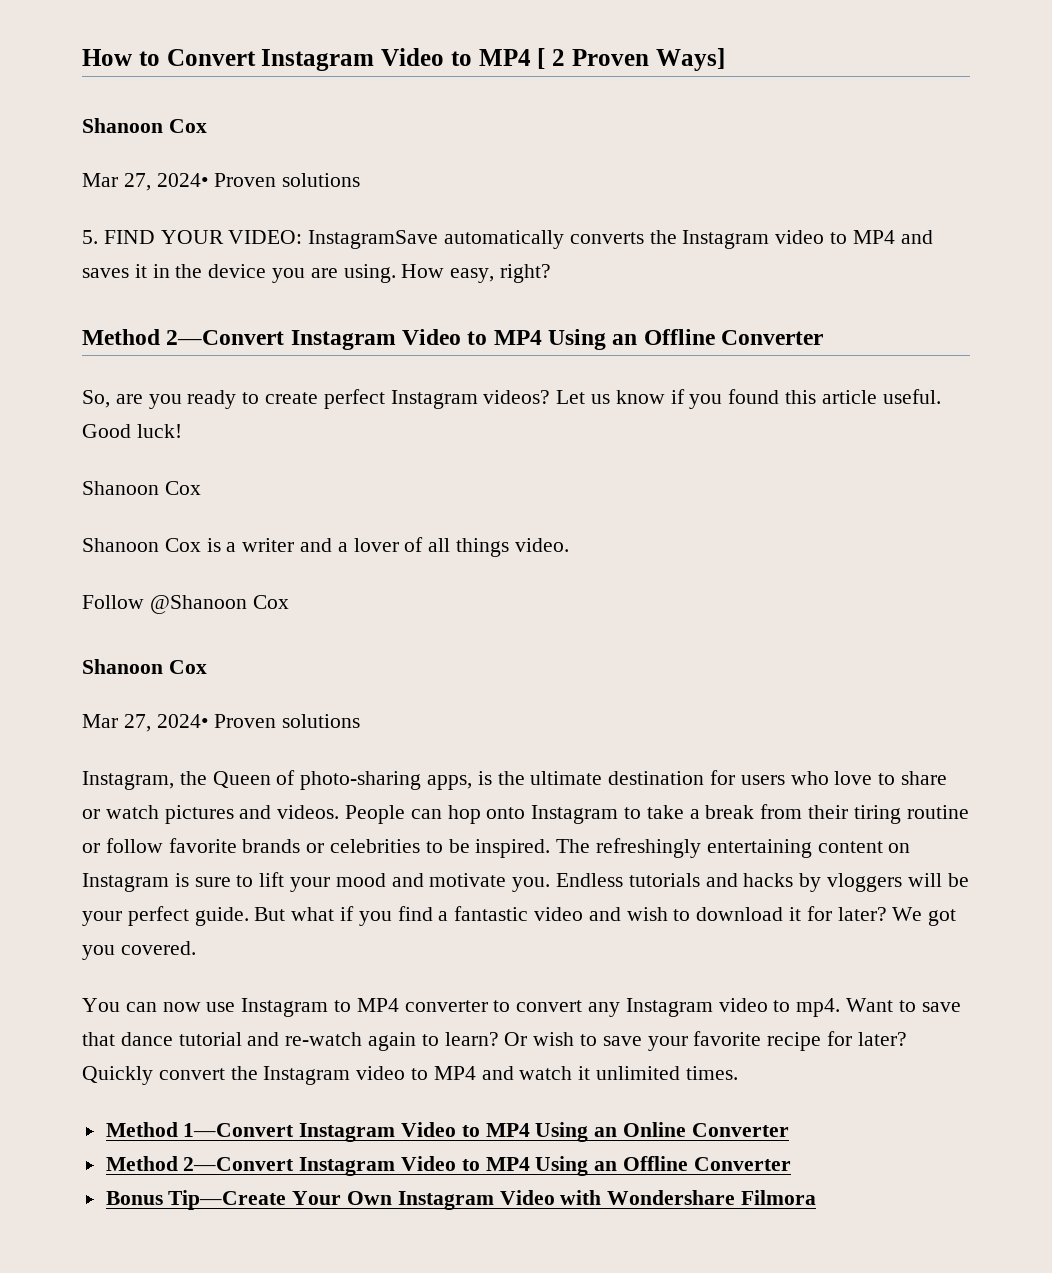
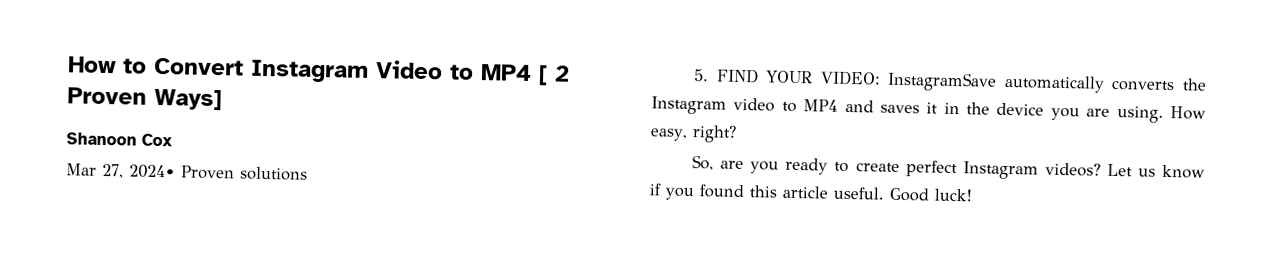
[82,329,824,350] // Method 2—Convert Instagram Video to MP4 Using an Offline Converter -> (737, 134) none
[82,481,201,495] [82,537,569,557] [82,595,289,614] [82,659,207,674] [82,714,361,732] [82,770,948,790] [82,804,969,824] [82,838,911,858] [82,872,969,892] [82,906,957,926] [82,941,196,960] [82,998,961,1017] [82,1031,907,1051] [82,1066,738,1085] [105,1122,789,1142] [105,1156,791,1176] [105,1190,817,1210] // Shanoon Cox // Shanoon Cox is a writer and a lover of all things video. // Follow @Shanoon Cox // Shanoon Cox // Mar 27, 2024• Proven solutions // Instagram, the Queen of photo-sharing apps, is the ultimate destination for users who love to share or watch pictures and videos. People can hop onto Instagram to take a break from their tiring routine or follow favorite brands or celebrities to be inspired. The refreshingly entertaining content on Instagram is sure to lift your mood and motivate you. Endless tutorials and hacks by vloggers will be your perfect guide. But what if you find a fantastic video and wish to download it for later? We got you covered. // You can now use Instagram to MP4 converter to convert any Instagram video to mp4. Want to save that dance tutorial and re-watch again to learn? Or wish to save your favorite recipe for later? Quickly convert the Instagram video to MP4 and watch it unlimited times. // Method 1—Convert Instagram Video to MP4 Using an Online Converter // Method 2—Convert Instagram Video to MP4 Using an Offline Converter // Bonus Tip—Create Your Own Instagram Video with Wondershare Filmora -> (972, 195) none

